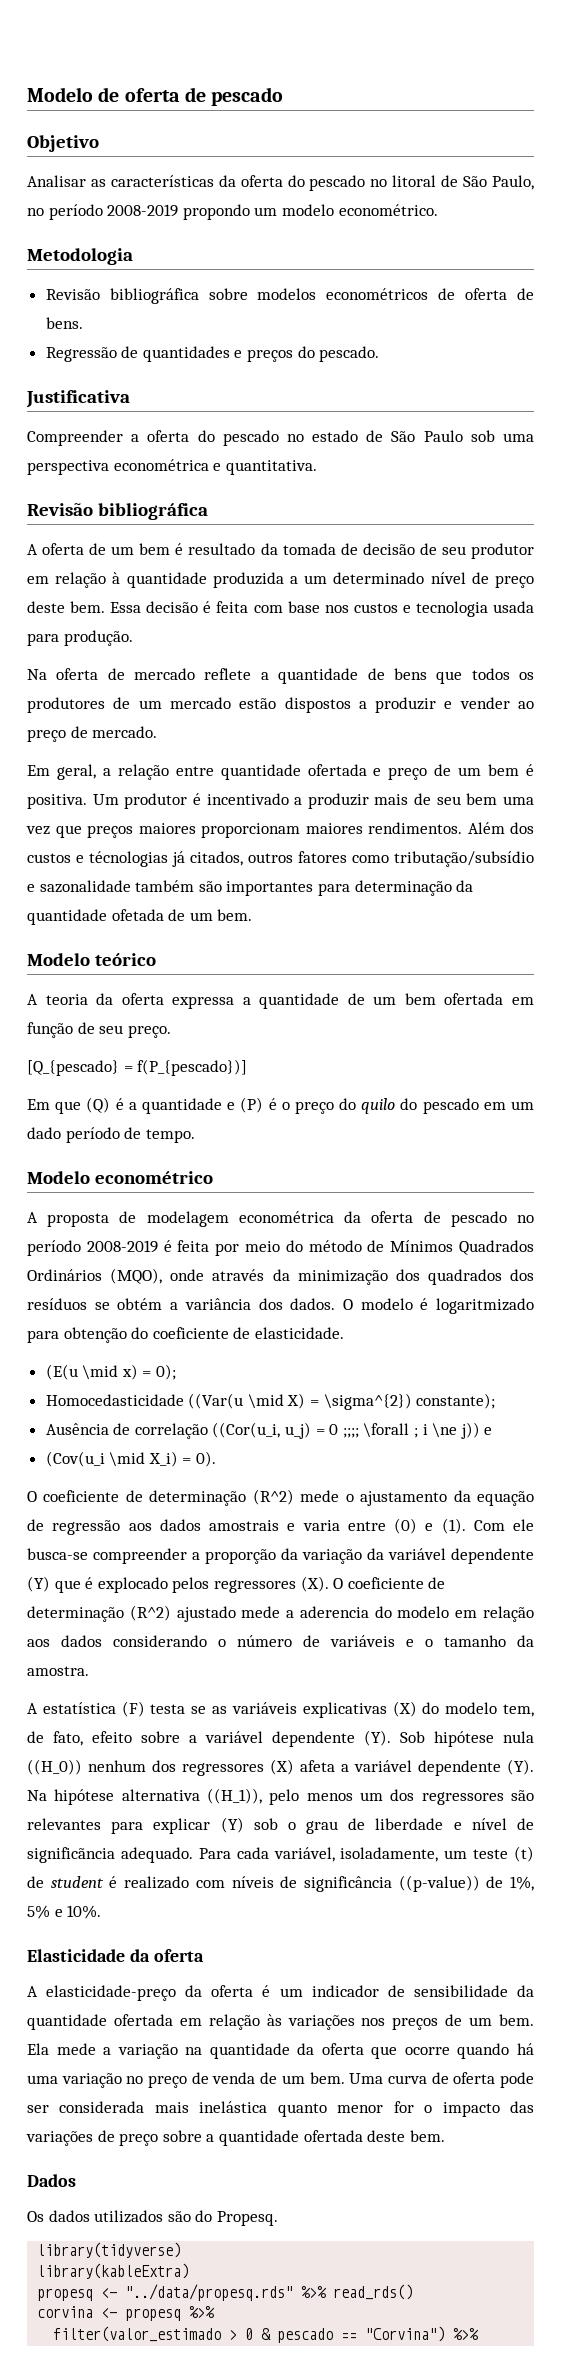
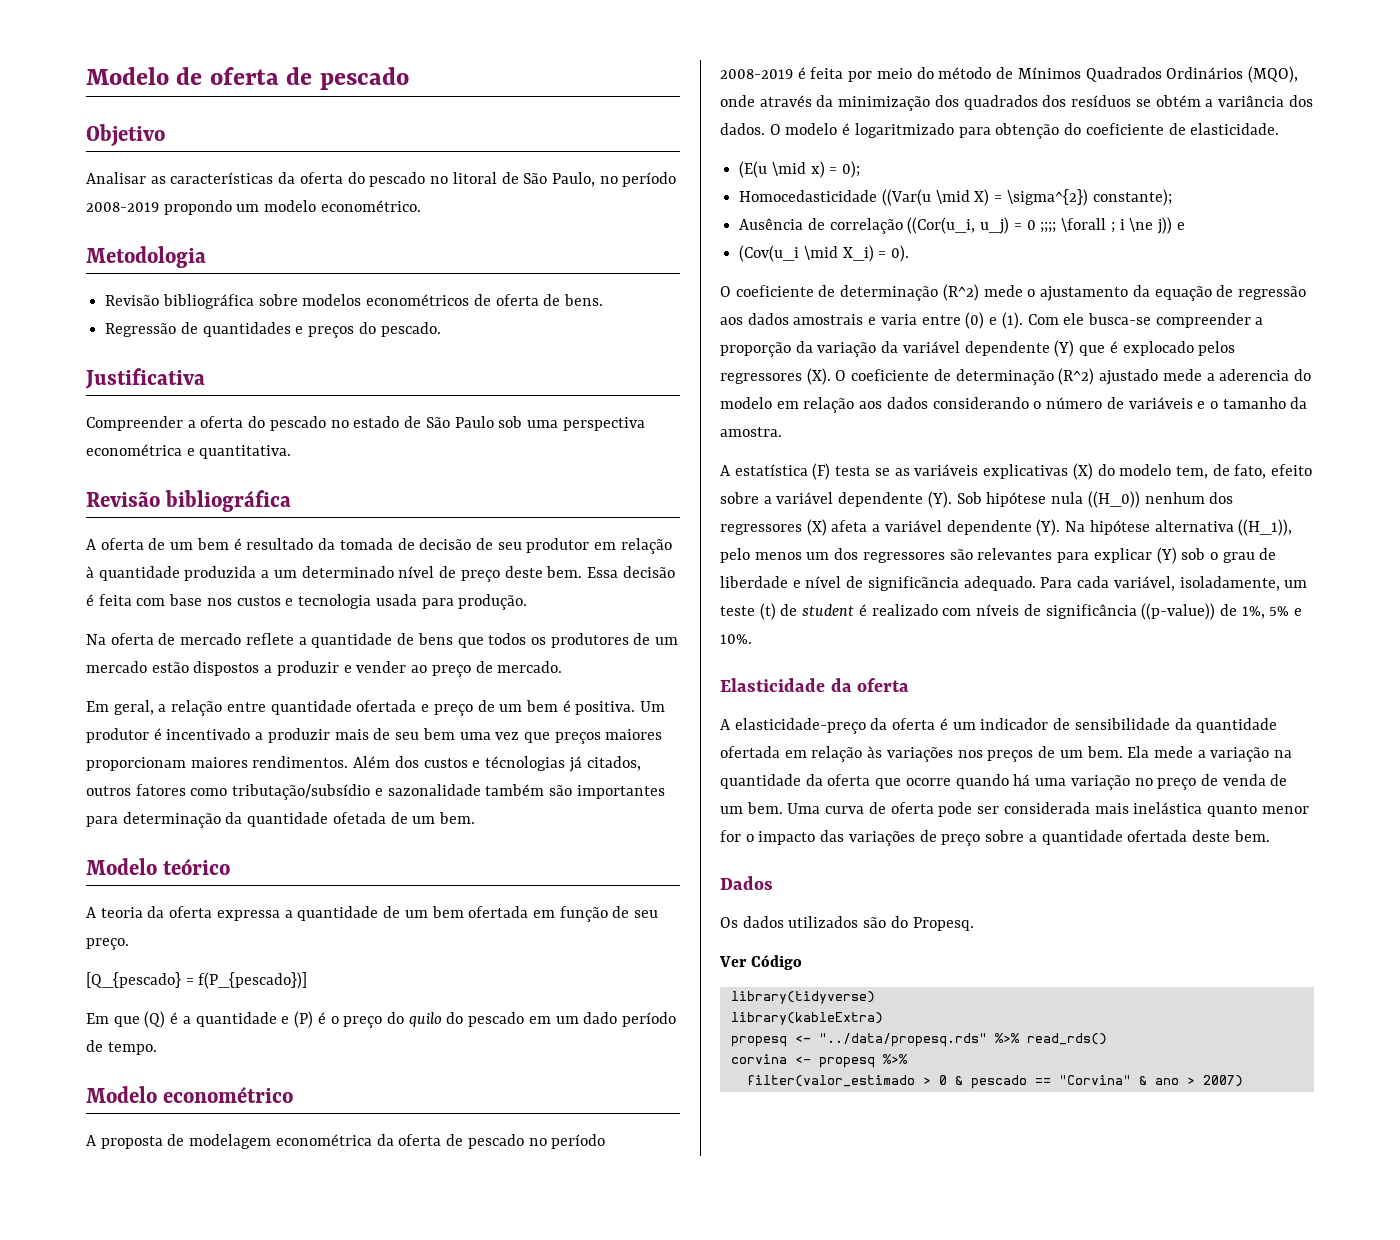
(278, 2218) none -> [719,954,802,970] // Ver Código
[365,2326,480,2342] "Corvina") %>% -> [1058,1075,1243,1087] "Corvina" & ano > 2007)

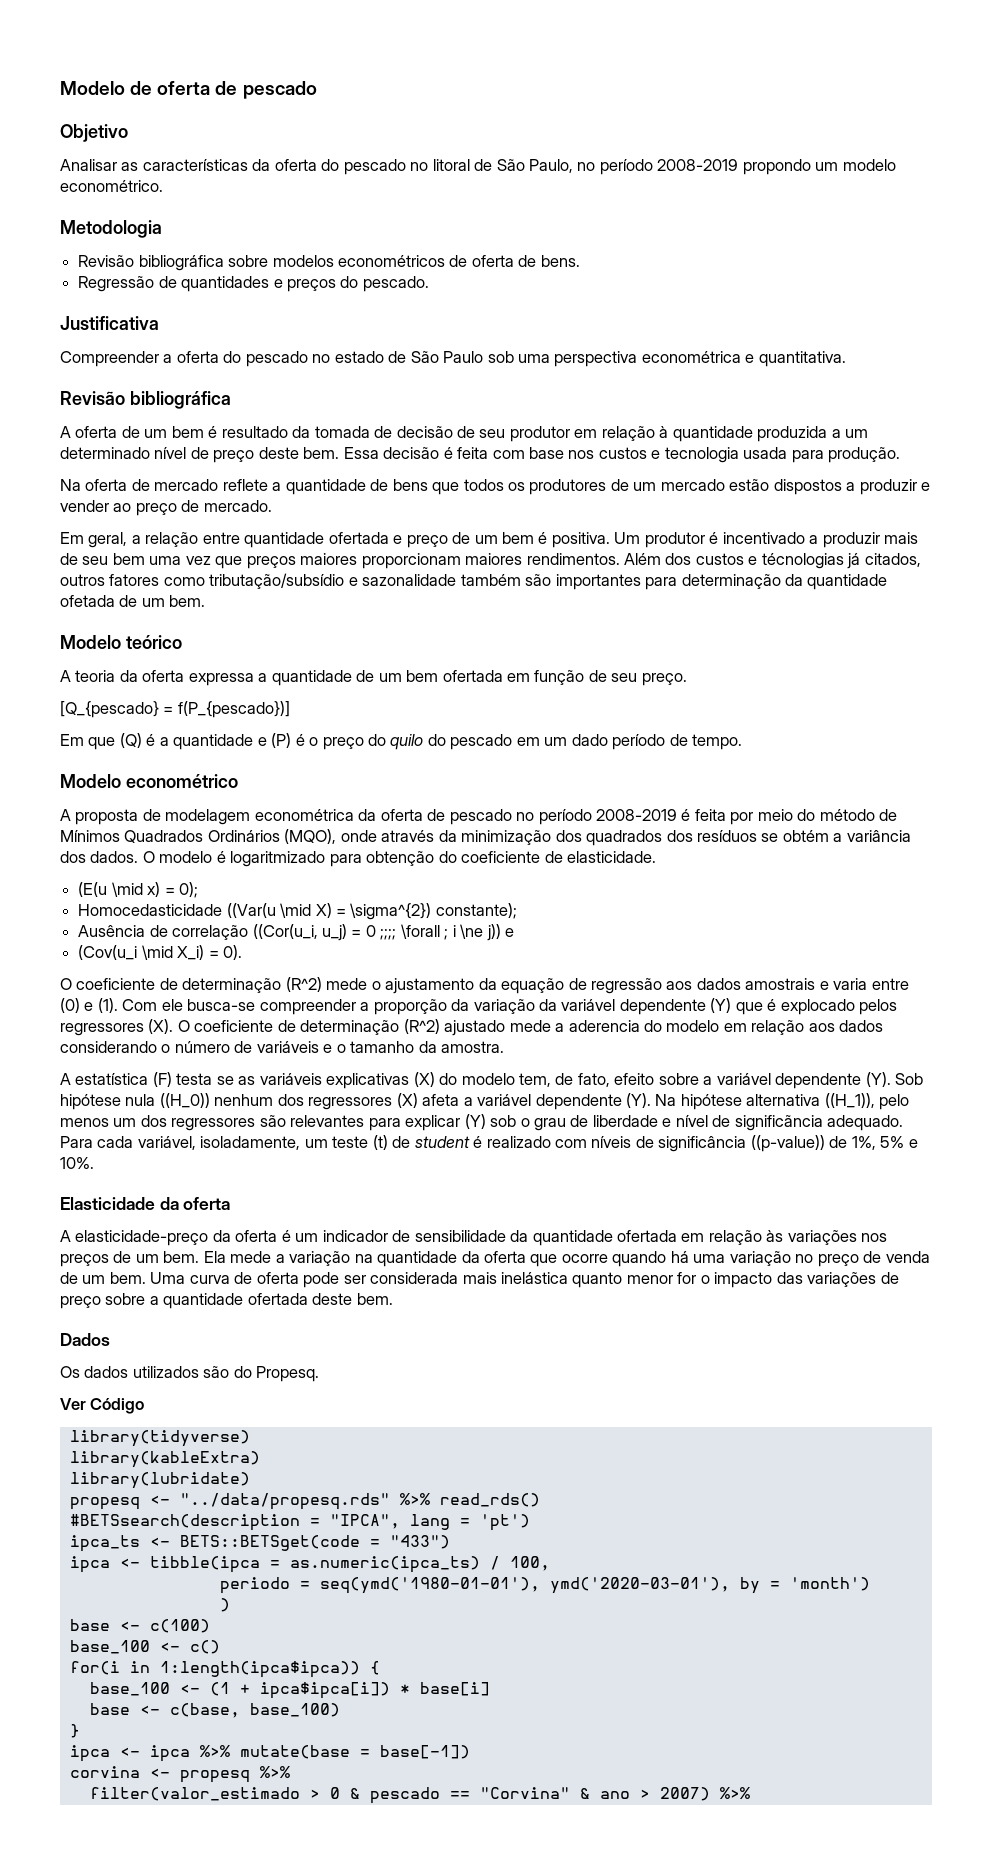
(883, 1018) none -> [69,1472,250,1489] // library(lubridate)
(1107, 1039) none -> [69,1514,530,1531] [69,1535,450,1552] [69,1556,550,1573] [219,1577,870,1594] [219,1598,230,1612] [69,1619,210,1633] [69,1640,220,1654] [69,1661,380,1678] [89,1682,490,1699] [89,1703,340,1718] [69,1724,80,1738] [69,1745,470,1762] // #BETSsearch(description = "IPCA", lang = 'pt') // ipca_ts <- BETS::BETSget(code = "433") // ipca <- tibble(ipca = as.numeric(ipca_ts) / 100, // periodo = seq(ymd('1980-01-01'), ymd('2020-03-01'), by = 'month') // ) // base <- c(100) // base_100 <- c() // for(i in 1:length(ipca$ipca)) { // base_100 <- (1 + ipca$ipca[i]) * base[i] // base <- c(base, base_100) // } // ipca <- ipca %>% mutate(base = base[-1])
(1243, 1081) none -> [719,1787,750,1799] %>%

